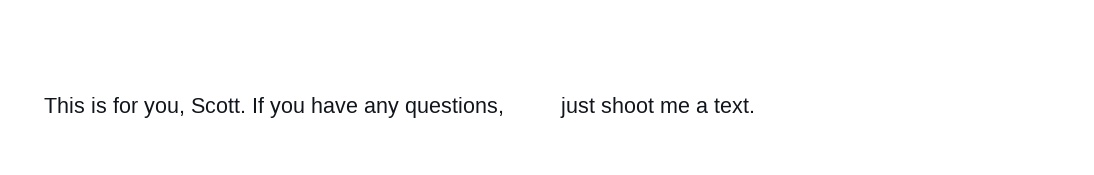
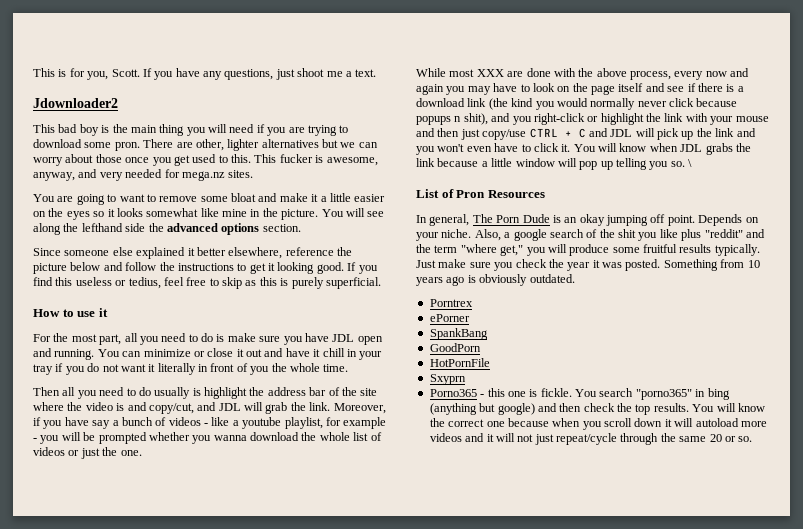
(755, 105) none -> [33,98,118,108] [33,124,349,136] [33,139,378,151] [33,154,378,166] [33,169,254,181] [33,193,386,205] [33,208,385,220] [33,223,301,235] [33,247,352,259] [33,262,378,274] [33,277,381,289] [33,308,108,317] [33,333,383,345] [33,348,383,360] [33,363,349,375] [33,387,378,399] [33,402,386,414] [33,417,387,429] [33,432,382,444] [33,447,142,459] [416,68,750,80] [416,83,744,95] [416,98,738,110] [416,113,769,125] [416,128,756,140] [416,143,751,155] [416,158,693,170] [416,189,545,198] [416,214,759,226] [416,229,765,241] [416,244,760,256] [416,259,760,271] [416,274,575,286] [429,299,473,307] [429,314,470,322] [429,328,488,340] [429,343,481,352] [429,358,490,367] [429,374,466,385] [429,388,730,400] [429,403,765,415] [429,418,767,430] [429,433,753,445] // Jdownloader2 // This bad boy is the main thing you will need if you are trying to download some pron. There are other, lighter alternatives but we can worry about those once you get used to this. This fucker is awesome, anyway, and very needed for mega.nz sites. // You are going to want to remove some bloat and make it a little easier on the eyes so it looks somewhat like mine in the picture. You will see along the lefthand side the advanced options section. // Since someone else explained it better elsewhere, reference the picture below and follow the instructions to get it looking good. If you find this useless or tedius, feel free to skip as this is purely superficial. // How to use it // For the most part, all you need to do is make sure you have JDL open and running. You can minimize or close it out and have it chill in your tray if you do not want it literally in front of you the whole time. // Then all you need to do usually is highlight the address bar of the site where the video is and copy/cut, and JDL will grab the link. Moreover, if you have say a bunch of videos - like a youtube playlist, for example - you will be prompted whether you wanna download the whole list of videos or just the one. // While most XXX are done with the above process, every now and again you may have to look on the page itself and see if there is a download link (the kind you would normally never click because popups n shit), and you right-click or highlight the link with your mouse and then just copy/use CTRL + C and JDL will pick up the link and you won't even have to click it. You will know when JDL grabs the link because a little window will pop up telling you so. \ // List of Pron Resources // In general, The Porn Dude is an okay jumping off point. Depends on your niche. Also, a google search of the shit you like plus "reddit" and the term "where get," you will produce some fruitful results typically. Just make sure you check the year it was posted. Something from 10 years ago is obviously outdated. // Porntrex // ePorner // SpankBang // GoodPorn // HotPornFile // Sxyprn // Porno365 - this one is fickle. You search "porno365" in bing (anything but google) and then check the top results. You will know the correct one because when you scroll down it will autoload more videos and it will not just repeat/cycle through the same 20 or so.

